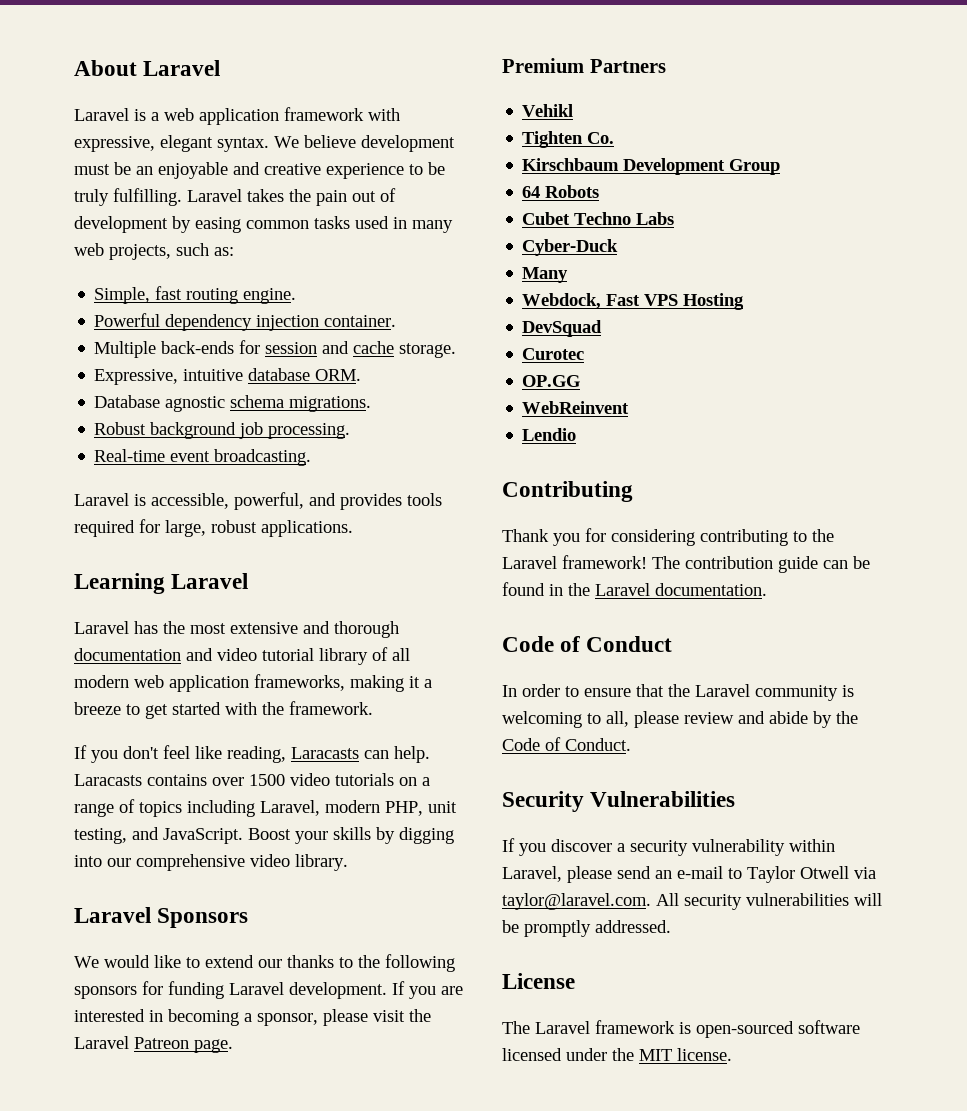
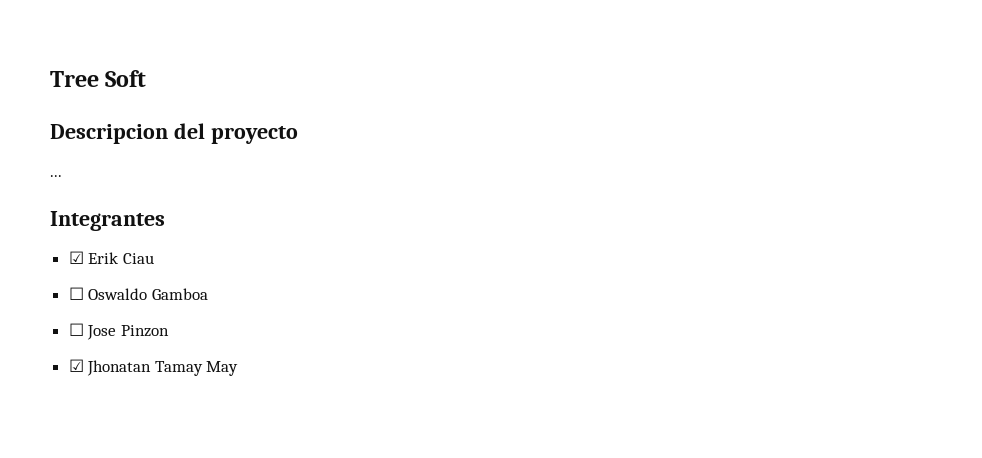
[74,60,221,76] [74,107,400,125] [74,135,455,152] [74,162,445,179] [74,188,396,206] [74,216,453,233] [74,243,234,260] [94,286,297,304] [94,313,397,331] [94,340,457,358] [94,368,362,385] [94,395,372,412] [94,422,351,439] [94,449,312,466] [74,492,442,510] [74,519,353,537] [74,573,249,594] [74,621,399,638] [74,647,410,665] [74,674,432,692] [74,701,373,719] [74,745,430,763] [74,773,430,786] [74,799,457,817] [74,827,454,844] [74,854,348,871] [74,907,249,928] [74,954,455,972] [74,981,463,999] [74,1009,431,1026] [74,1036,233,1053] [502,58,666,73] [522,104,574,117] [522,131,615,148] [522,158,781,175] [522,185,600,198] [522,212,675,225] [522,239,619,256] [522,267,569,283] [522,293,745,310] [522,320,603,337] [522,348,585,360] [522,375,581,387] [522,401,630,414] [522,428,577,441] [502,481,633,502] [502,528,834,546] [502,555,870,573] [502,582,767,596] [502,636,673,652] [502,684,854,701] [502,711,858,728] [502,737,631,751] [502,791,736,812] [502,838,835,856] [502,866,876,883] [502,893,882,910] [502,920,671,937] [502,973,575,989] [502,1020,860,1038] [502,1048,732,1061] About Laravel // Laravel is a web application framework with expressive, elegant syntax. We believe development must be an enjoyable and creative experience to be truly fulfilling. Laravel takes the pain out of development by easing common tasks used in many web projects, such as: // Simple, fast routing engine. // Powerful dependency injection container. // Multiple back-ends for session and cache storage. // Expressive, intuitive database ORM. // Database agnostic schema migrations. // Robust background job processing. // Real-time event broadcasting. // Laravel is accessible, powerful, and provides tools required for large, robust applications. // Learning Laravel // Laravel has the most extensive and thorough documentation and video tutorial library of all modern web application frameworks, making it a breeze to get started with the framework. // If you don't feel like reading, Laracasts can help. Laracasts contains over 1500 video tutorials on a range of topics including Laravel, modern PHP, unit testing, and JavaScript. Boost your skills by digging into our comprehensive video library. // Laravel Sponsors // We would like to extend our thanks to the following sponsors for funding Laravel development. If you are interested in becoming a sponsor, please visit the Laravel Patreon page. // Premium Partners // Vehikl // Tighten Co. // Kirschbaum Development Group // 64 Robots // Cubet Techno Labs // Cyber-Duck // Many // Webdock, Fast VPS Hosting // DevSquad // Curotec // OP.GG // WebReinvent // Lendio // Contributing // Thank you for considering contributing to the Laravel framework! The contribution guide can be found in the Laravel documentation. // Code of Conduct // In order to ensure that the Laravel community is welcoming to all, please review and abide by the Code of Conduct. // Security Vulnerabilities // If you discover a security vulnerability within Laravel, please send an e-mail to Taylor Otwell via taylor@laravel.com. All security vulnerabilities will be promptly addressed. // License // The Laravel framework is open-sourced software licensed under the MIT license. -> [50,70,147,87] [50,123,298,144] [50,175,62,177] [50,211,165,231] [68,251,154,264] [68,287,208,300] [68,323,169,340] [68,359,239,376] Tree Soft // Descripcion del proyecto // ... // Integrantes // ☑ Erik Ciau // ☐ Oswaldo Gamboa // ☐ Jose Pinzon // ☑ Jhonatan Tamay May

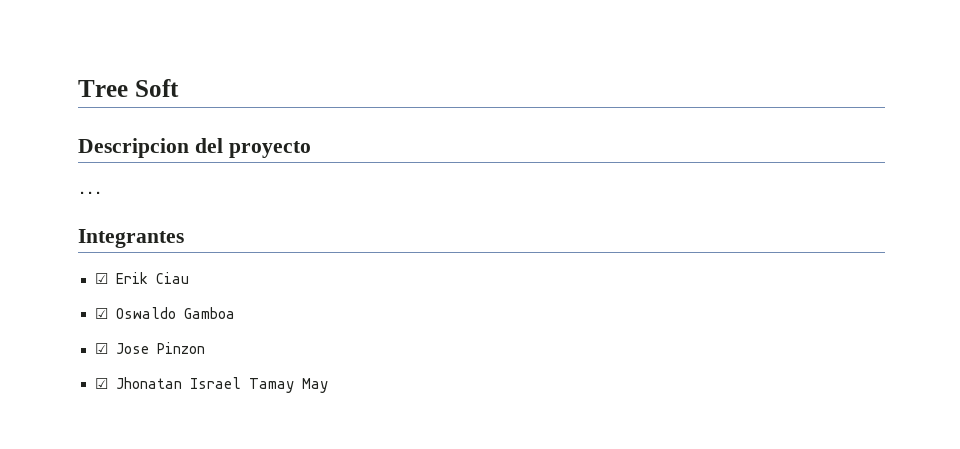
[68,287,84,300] ☐ -> [94,308,108,319] ☑
[68,323,84,336] ☐ -> [94,343,108,354] ☑
(152, 368) none -> [189,377,241,389] Israel

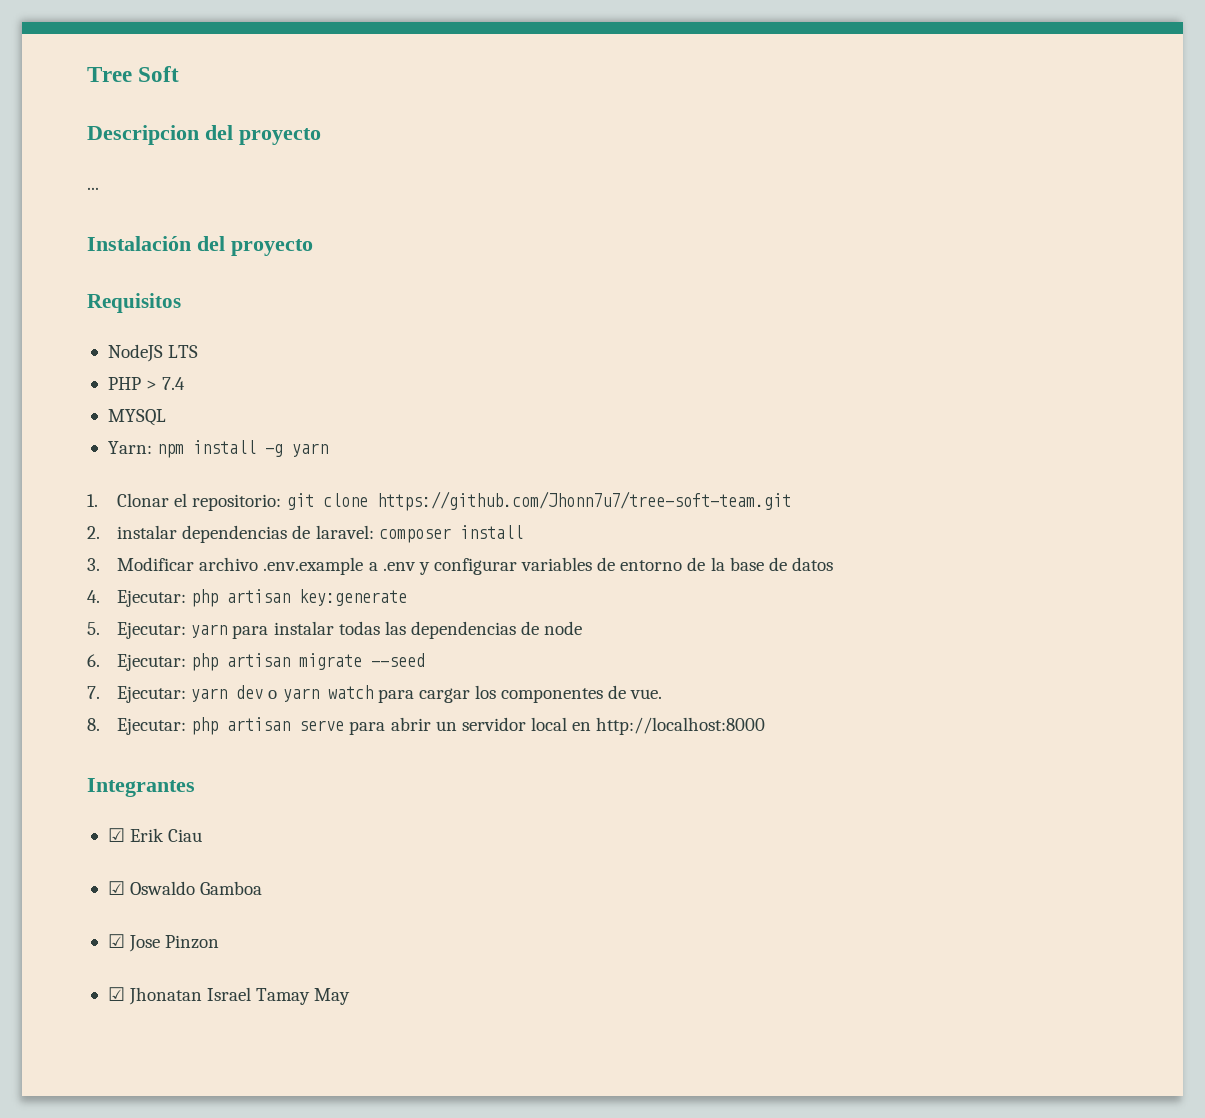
(102, 192) none -> [87,236,313,256] [87,293,181,313] [107,344,199,362] [107,377,186,390] [107,409,166,426] [107,440,329,458] [87,491,791,511] [87,525,523,543] [87,557,833,575] [87,589,408,607] [87,621,583,639] [87,653,426,671] [87,685,663,703] [87,717,766,735] // Instalación del proyecto // Requisitos // NodeJS LTS // PHP > 7.4 // MYSQL // Yarn: npm install -g yarn // 1. Clonar el repositorio: git clone https://github.com/Jhonn7u7/tree-soft-team.git // 2. instalar dependencias de laravel: composer install // 3. Modificar archivo .env.example a .env y configurar variables de entorno de la base de datos // 4. Ejecutar: php artisan key:generate // 5. Ejecutar: yarn para instalar todas las dependencias de node // 6. Ejecutar: php artisan migrate --seed // 7. Ejecutar: yarn dev o yarn watch para cargar los componentes de vue. // 8. Ejecutar: php artisan serve para abrir un servidor local en http://localhost:8000

